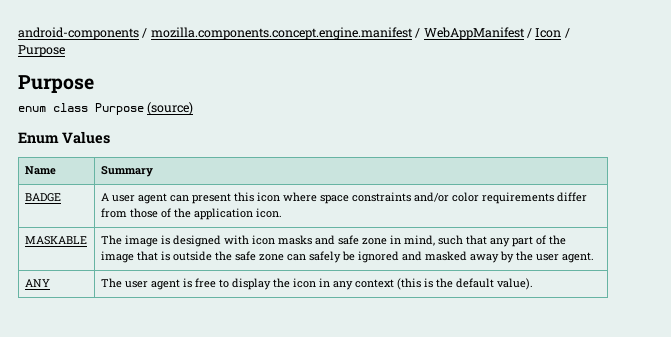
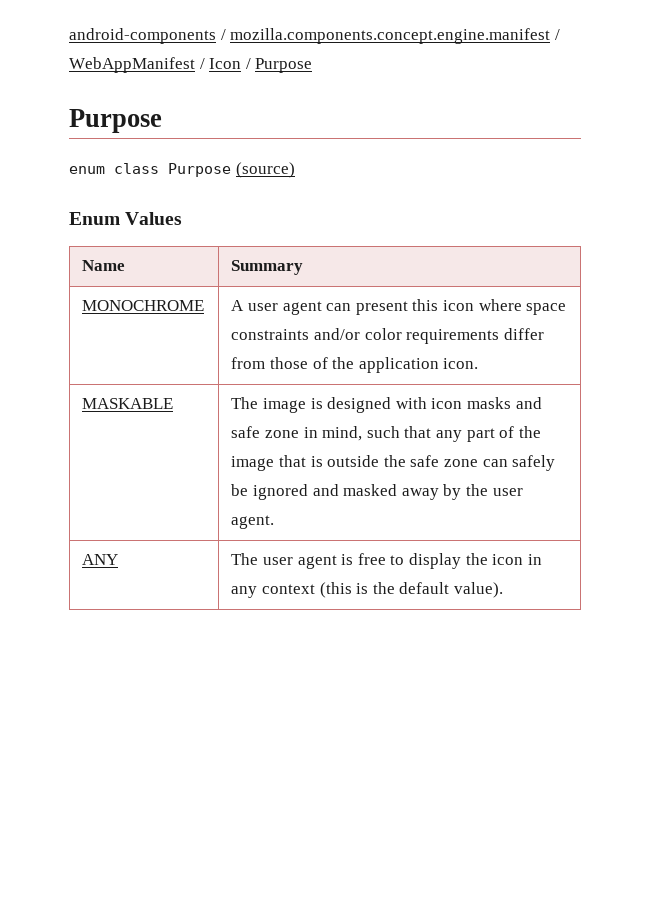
[24,193,61,202] BADGE -> [82,300,205,311] MONOCHROME

